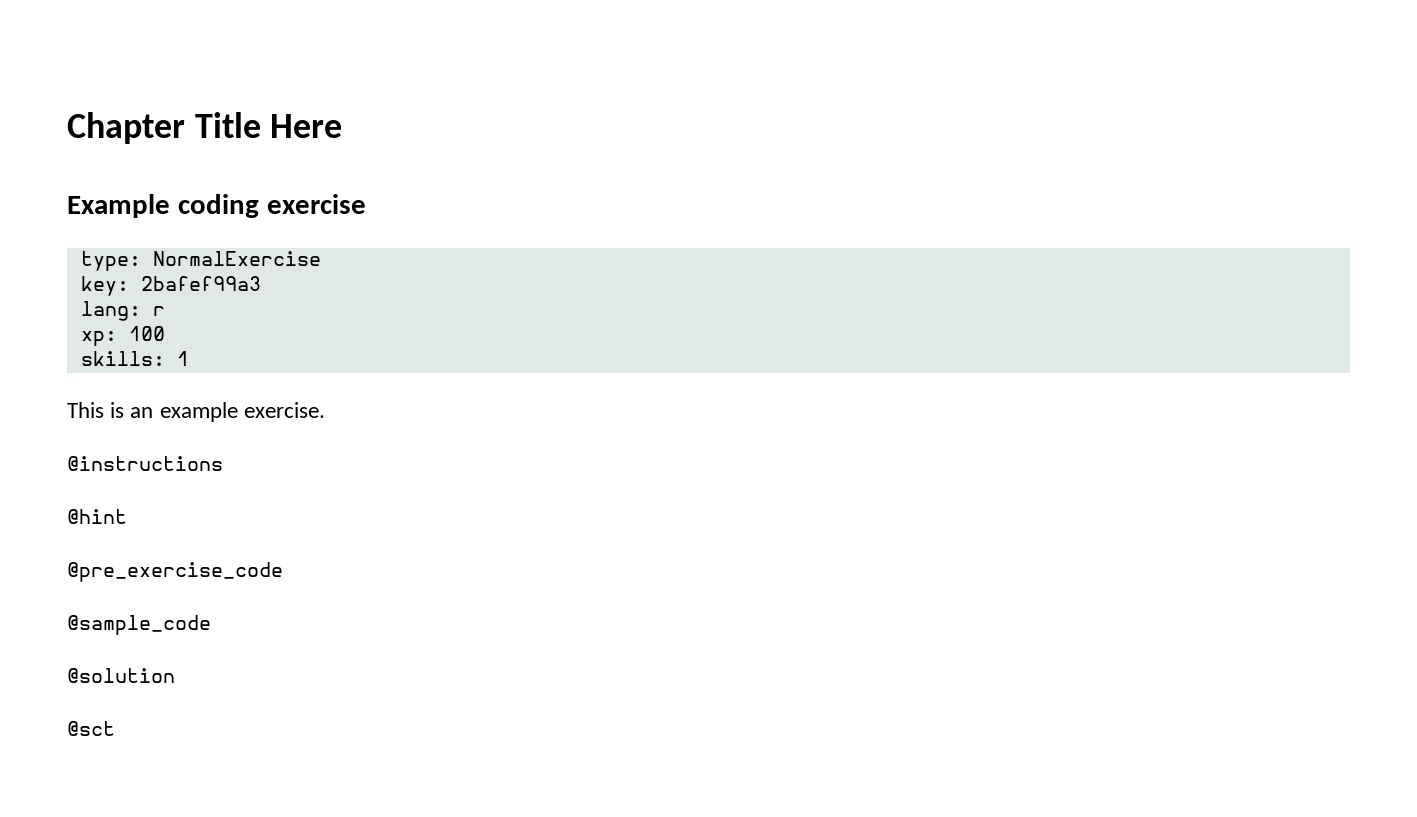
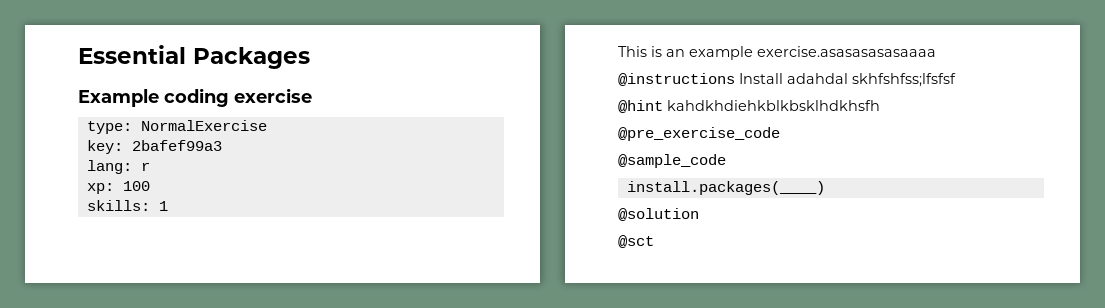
[67,112,343,144] Chapter Title Here -> [78,45,310,69] Essential Packages
[243,402,325,418] exercise. -> [757,46,936,57] exercise.asasasasasaaaa
(223, 463) none -> [739,73,956,87] Install adahdal skhfshfss;lfsfsf
(127, 516) none -> [667,100,880,111] kahdkhdiehkblkbsklhdkhsfh
(211, 625) none -> [626,181,825,195] // install.packages(____)

